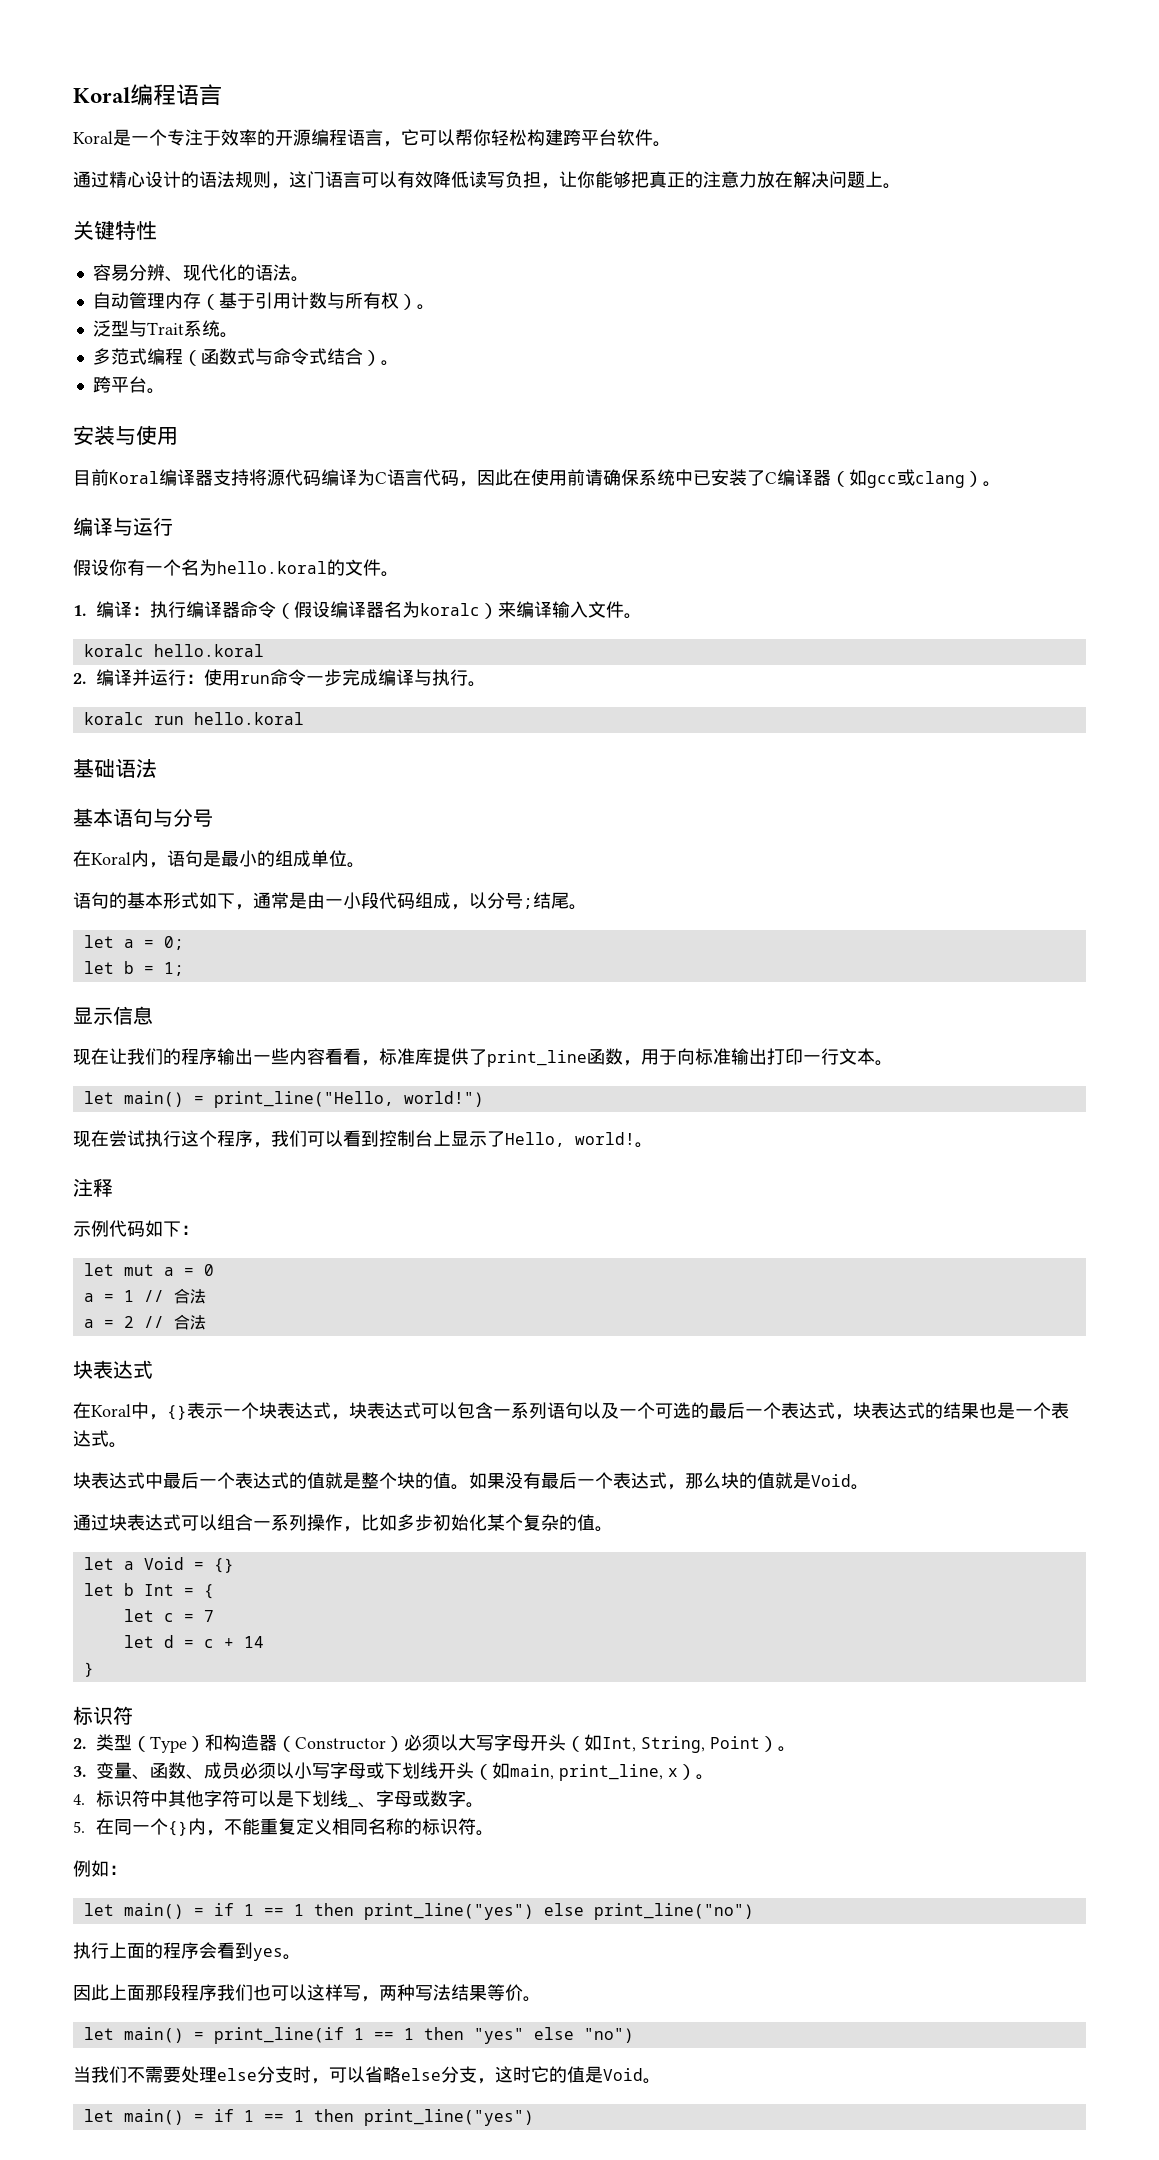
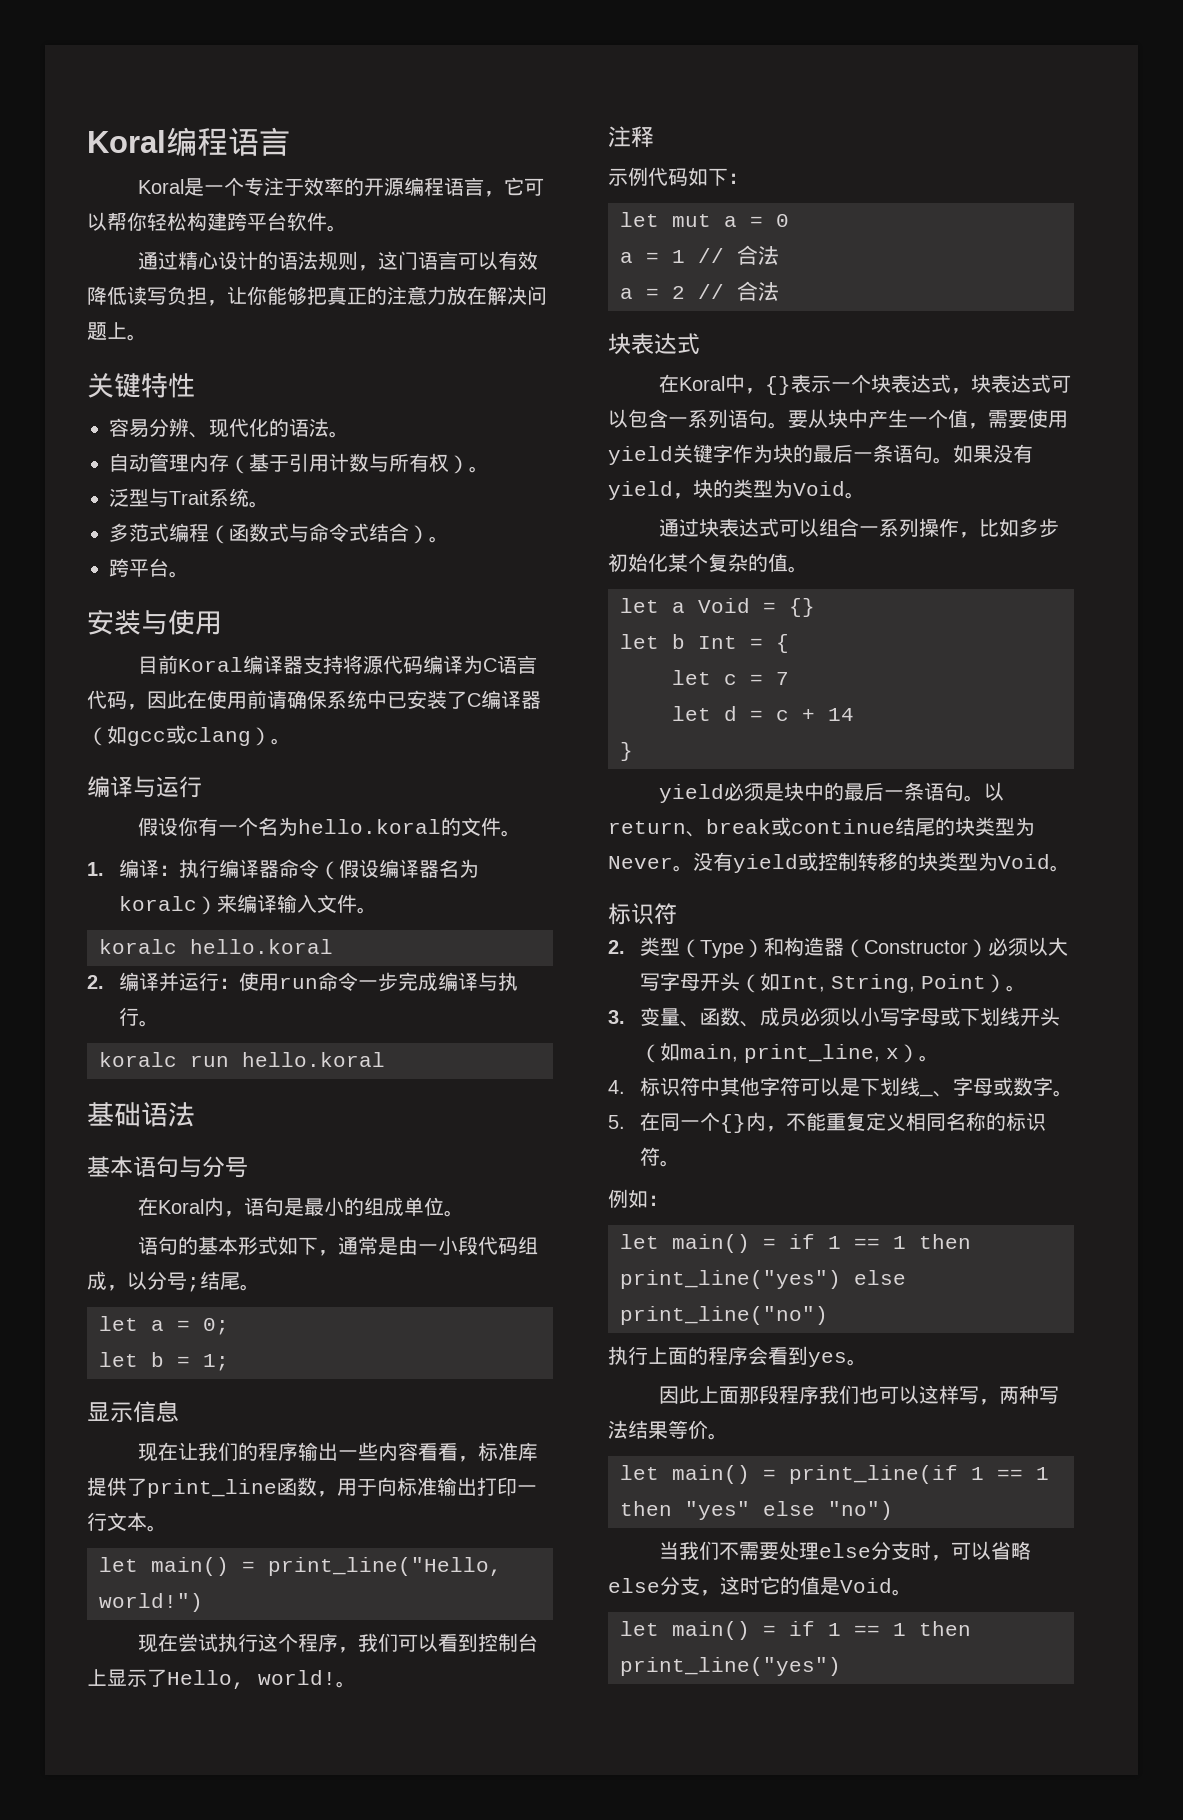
[583,1402,1069,1420] [73,1430,127,1448] [73,1472,811,1490] 以及一个可选的最后一个表达式，块表达式的结果也是一个表达式。 // 块表达式中最后一个表达式的值就是整个块的值。如果没有最后一个表达式，那么块的值就是 -> [768,409,1068,429] [608,444,1033,465] [608,479,793,500] 。要从块中产生一个值，需要使用yield关键字作为块的最后一条语句。如果没有yield，块的类型为
(94, 1669) none -> [658,782,1004,803] [608,817,1035,837] [608,852,1070,873] // yield必须是块中的最后一条语句。以return、break或continue结尾的块类型为Never。没有yield或控制转移的块类型为Void。

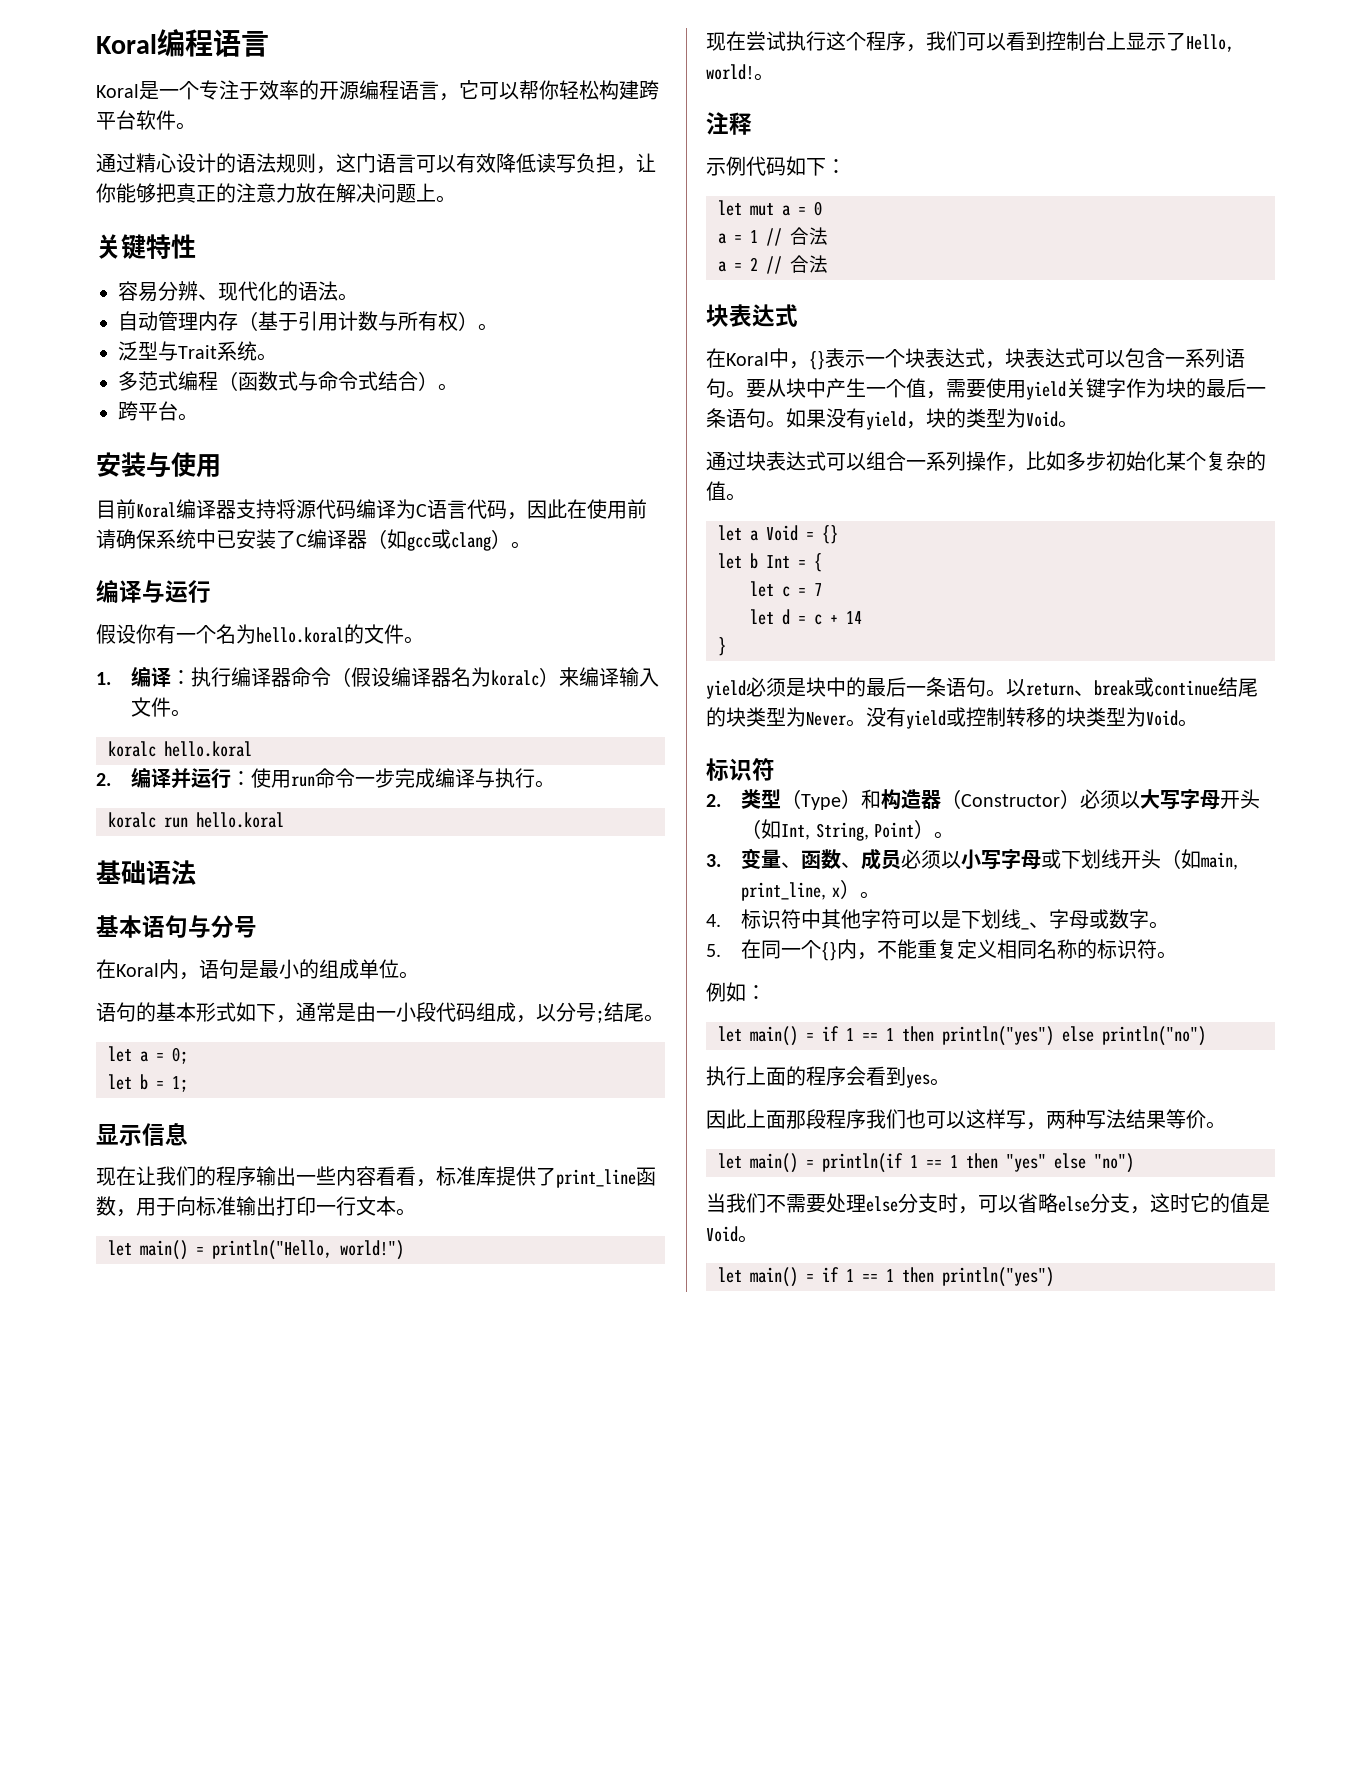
[268,1557,502,1576] print_line("Hello, -> [212,1240,332,1260] println("Hello,
[620,1270,906,1289] [620,1306,828,1325] print_line("yes") else print_line("no") -> [942,1026,1206,1046] println("yes") else println("no")
[789,1465,958,1484] print_line(if -> [822,1153,903,1173] println(if
[620,1657,841,1676] print_line("yes") -> [942,1267,1054,1287] println("yes")

